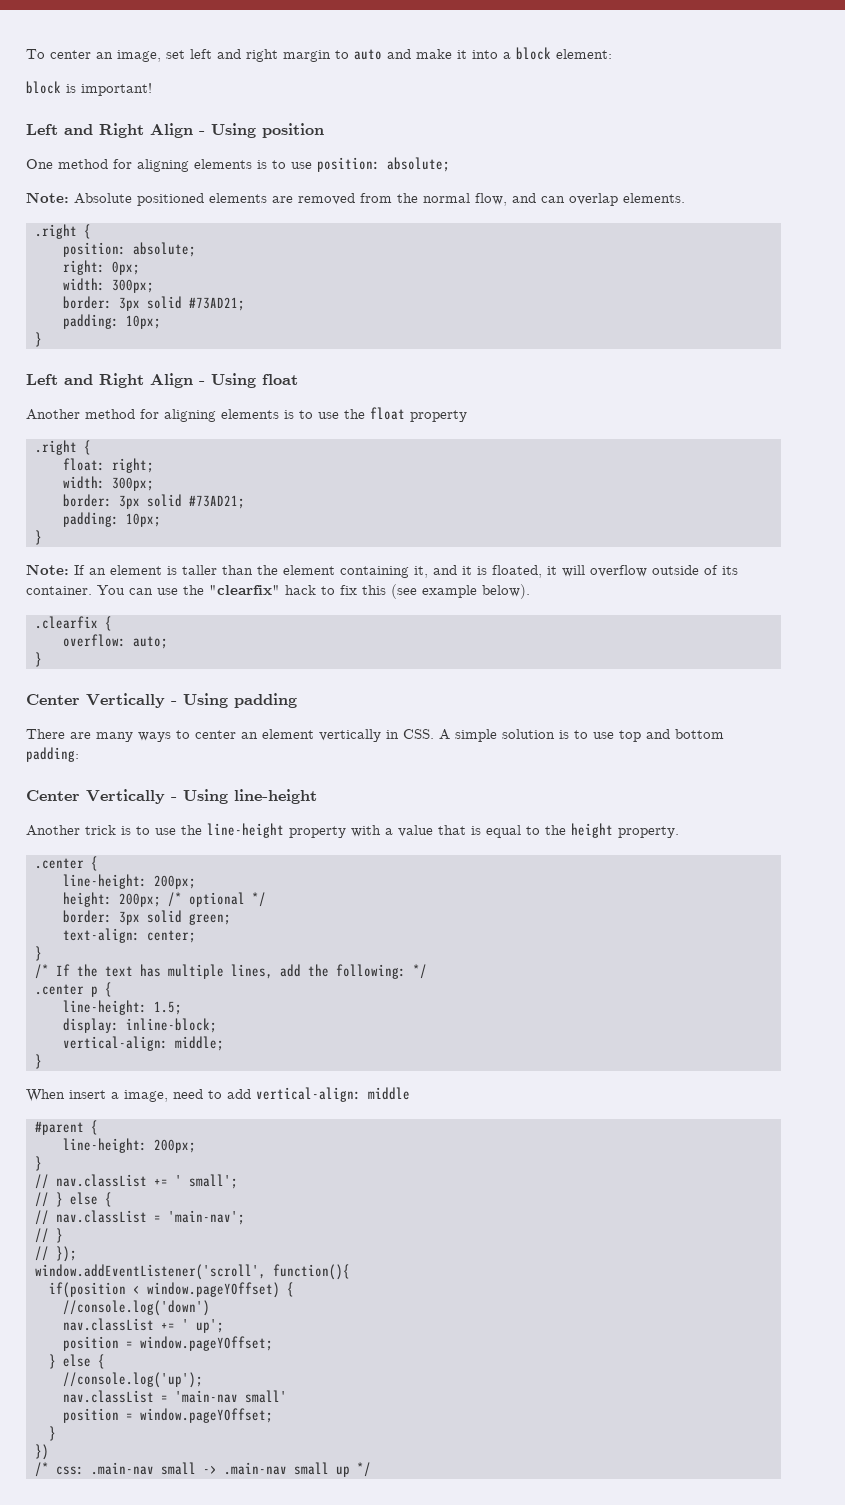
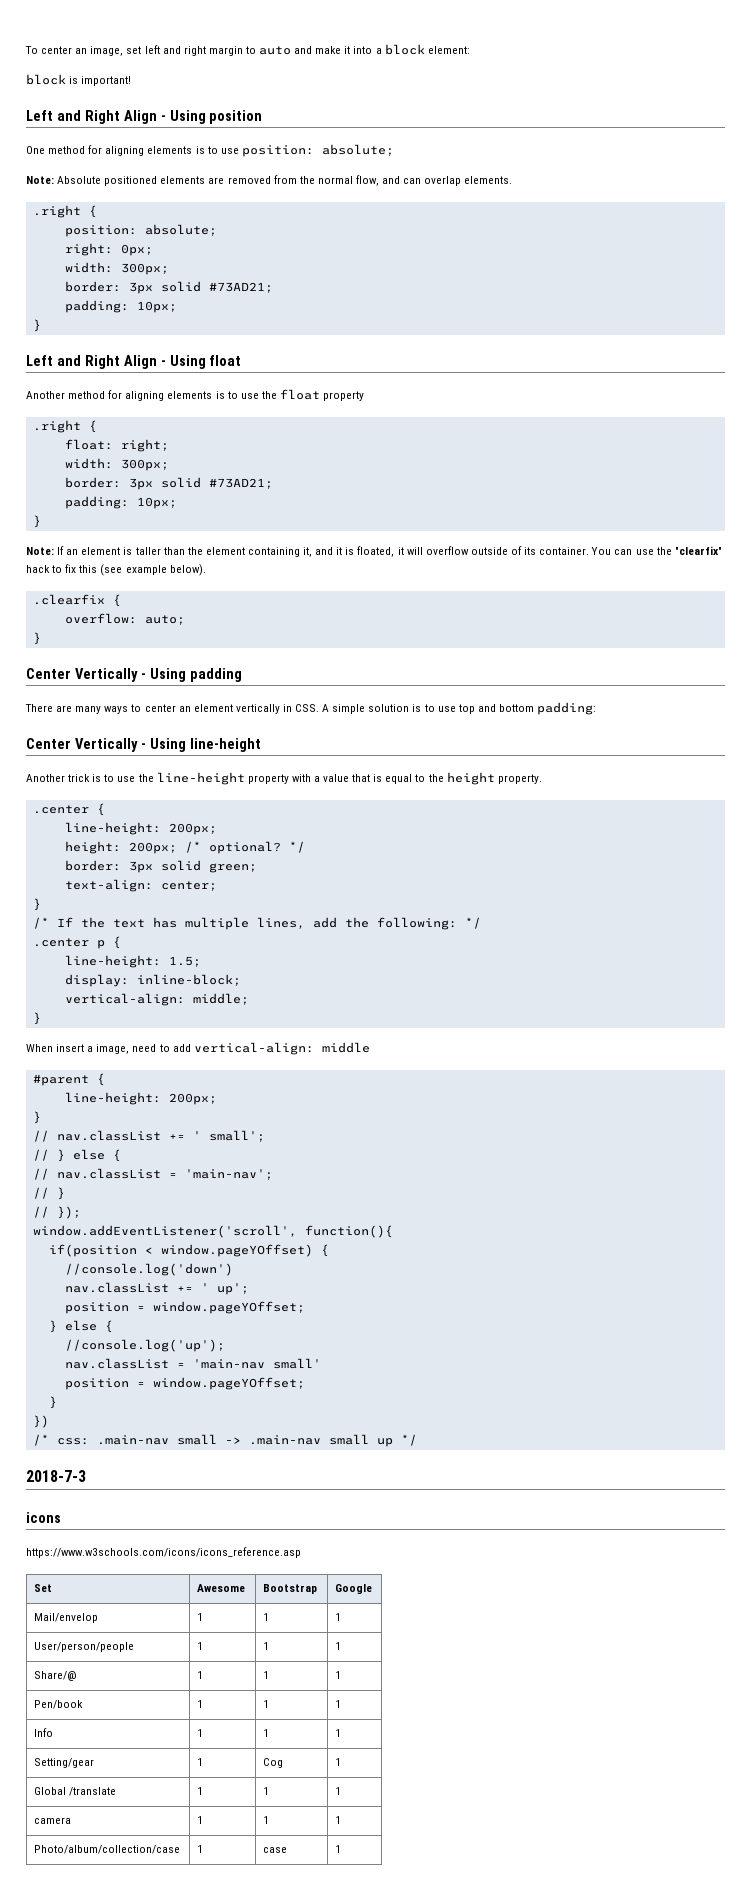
[188,892,245,907] optional -> [208,841,281,854] optional?
(371, 1469) none -> [26,1470,86,1482] [26,1512,61,1523] [26,1547,301,1558] [34,1584,53,1592] [197,1584,246,1592] [263,1584,318,1594] [335,1584,373,1594] [34,1613,99,1623] [197,1613,204,1621] [263,1613,270,1621] [335,1613,342,1621] [34,1642,135,1652] [197,1642,204,1650] [263,1642,270,1650] [335,1642,342,1650] [34,1671,78,1681] [197,1671,204,1679] [263,1671,270,1679] [335,1671,342,1679] [34,1700,84,1709] [197,1700,204,1708] [263,1700,270,1708] [335,1700,342,1708] [34,1728,54,1737] [197,1729,204,1737] [263,1729,270,1737] [335,1729,342,1737] [34,1758,95,1768] [197,1758,204,1766] [263,1758,284,1768] [335,1758,342,1766] [34,1787,117,1796] [197,1787,204,1795] [263,1787,270,1795] [335,1787,342,1795] [34,1817,72,1824] [197,1816,204,1824] [263,1816,270,1824] [335,1816,342,1824] [34,1845,181,1854] [197,1845,204,1853] [263,1847,288,1853] [335,1845,342,1853] // 2018-7-3 // icons // https://www.w3schools.com/icons/icons_reference.asp // Set | Awesome | Bootstrap | Google // Mail/envelop | 1 | 1 | 1 // User/person/people | 1 | 1 | 1 // Share/@ | 1 | 1 | 1 // Pen/book | 1 | 1 | 1 // Info | 1 | 1 | 1 // Setting/gear | 1 | Cog | 1 // Global /translate | 1 | 1 | 1 // camera | 1 | 1 | 1 // Photo/album/collection/case | 1 | case | 1

